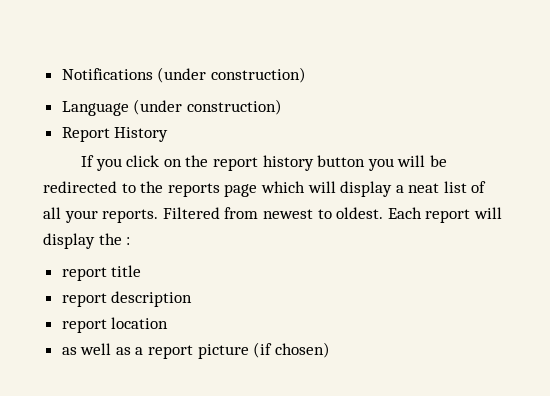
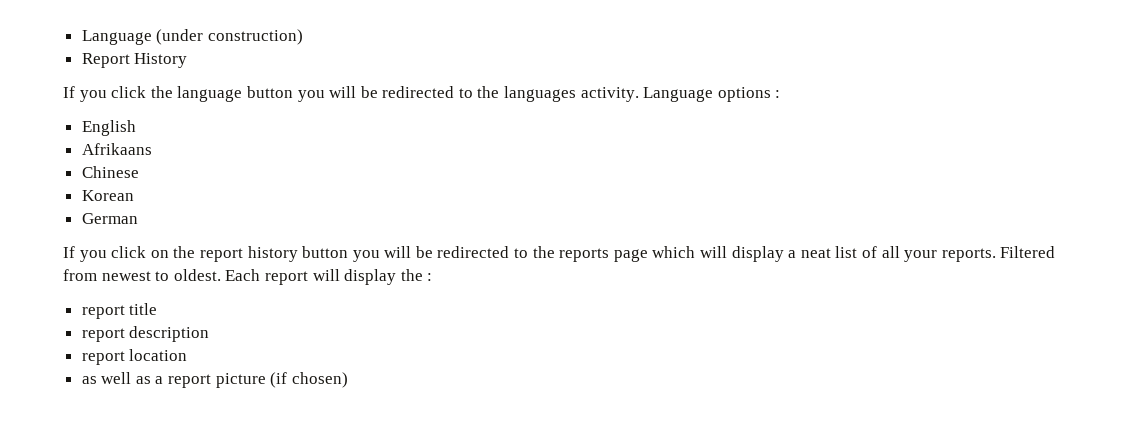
[61,67,306,83] Notifications (under construction) // -> (81, 37) none
(169, 134) none -> [63,86,781,102] [81,120,136,136] [81,143,152,155] [81,166,139,178] [81,190,134,201] [81,213,138,224] // If you click the language button you will be redirected to the languages activity. Language options : // English // Afrikaans // Chinese // Korean // German

